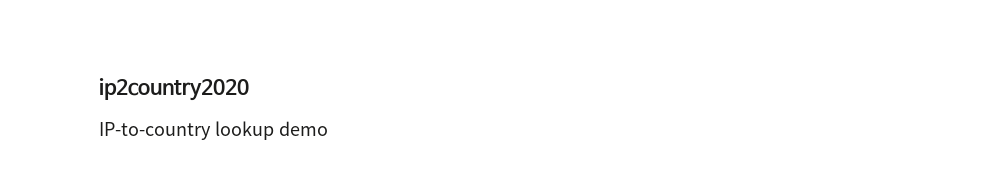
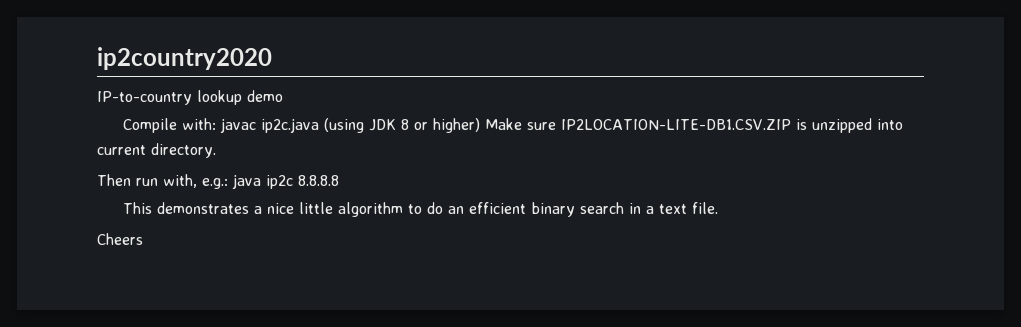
(328, 128) none -> [122,118,903,133] [97,143,216,158] [97,174,339,189] [122,202,718,217] [97,233,143,245] // Compile with: javac ip2c.java (using JDK 8 or higher) Make sure IP2LOCATION-LITE-DB1.CSV.ZIP is unzipped into current directory. // Then run with, e.g.: java ip2c 8.8.8.8 // This demonstrates a nice little algorithm to do an efficient binary search in a text file. // Cheers

